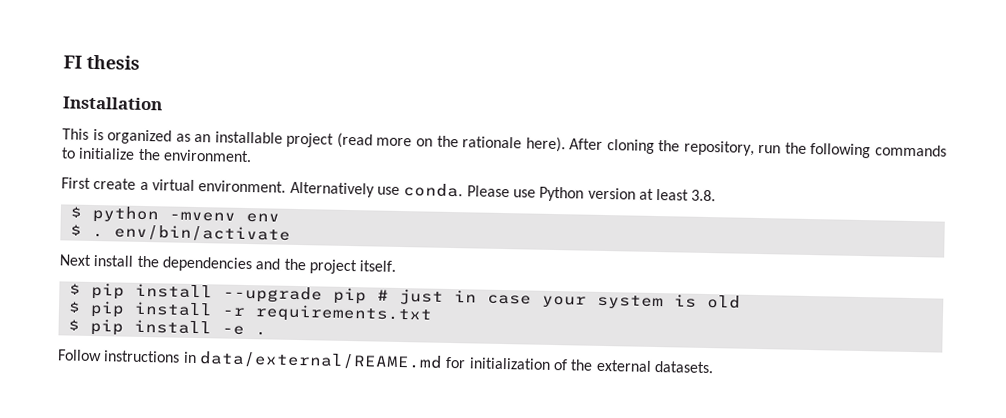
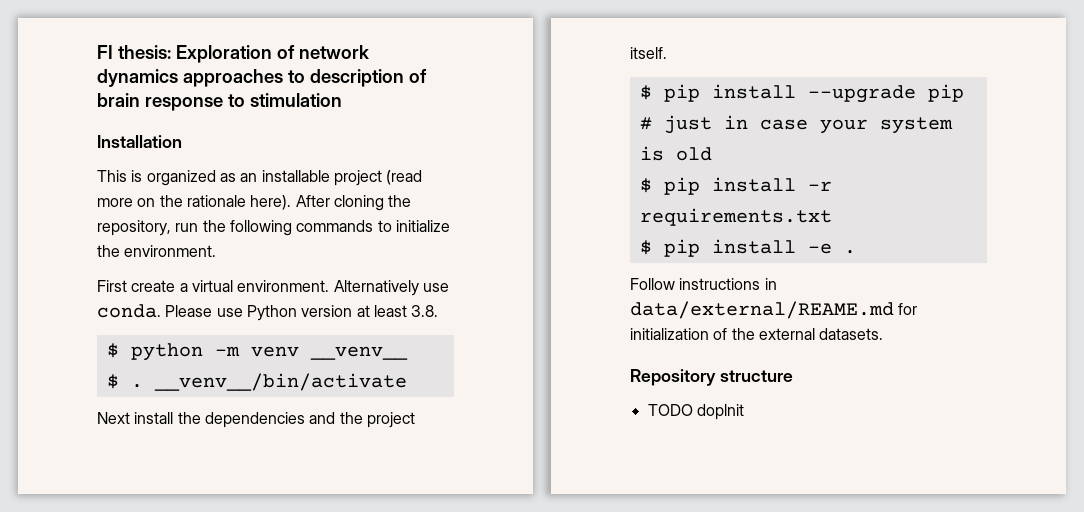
[86,54,140,70] thesis -> [117,45,369,63] [97,69,427,87] [97,93,342,111] thesis: Exploration of network dynamics approaches to description of brain response to stimulation
[168,211,280,223] -mvenv env -> [214,346,408,360] -m venv __venv__
[113,224,291,243] env/bin/activate -> [153,373,407,391] __venv__/bin/activate
(714, 367) none -> [630,369,793,386] [647,404,744,420] // Repository structure // TODO doplnit

